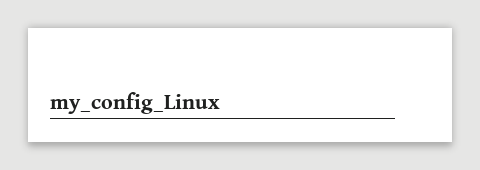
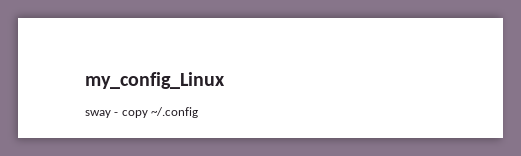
(220, 103) none -> [85,107,199,118] // sway - copy ~/.config

